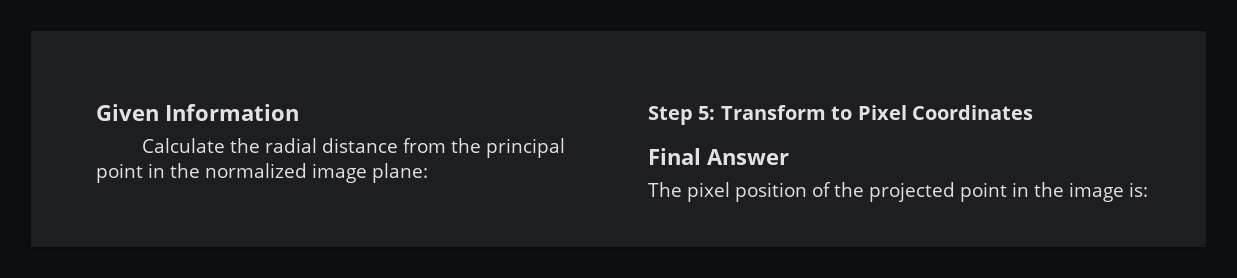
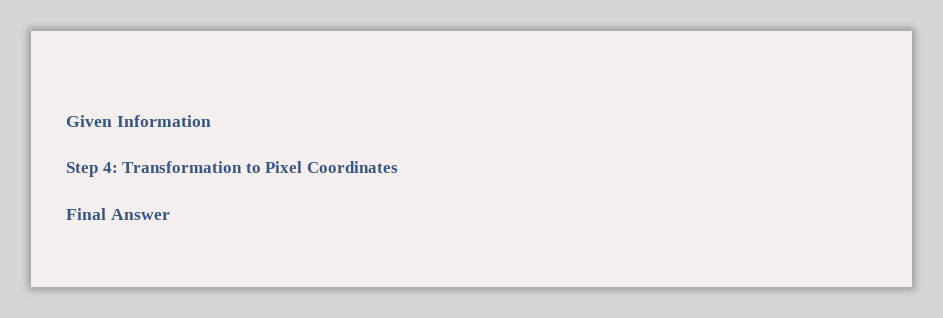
[142,138,566,158] [96,163,428,183] // Calculate the radial distance from the principal point in the normalized image plane: -> (211, 121) none
[698,105,826,120] 5: Transform -> [102,161,243,173] 4: Transformation
[648,182,1148,202] // The pixel position of the projected point in the image is: -> (170, 214) none

